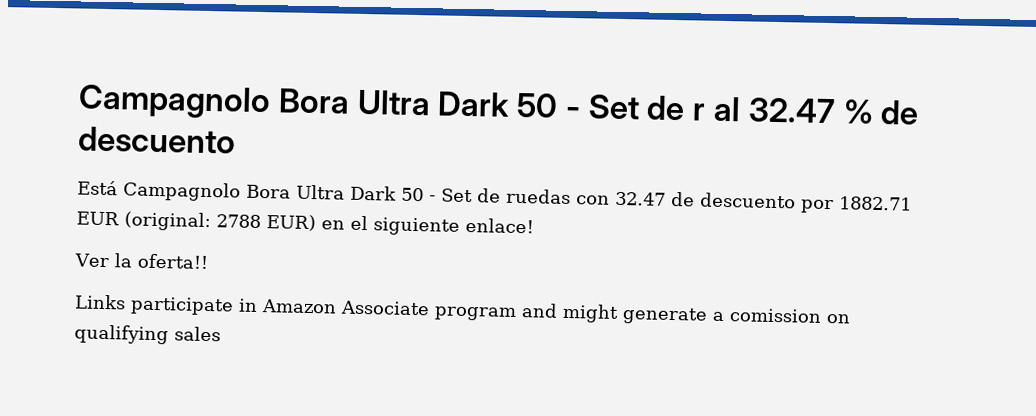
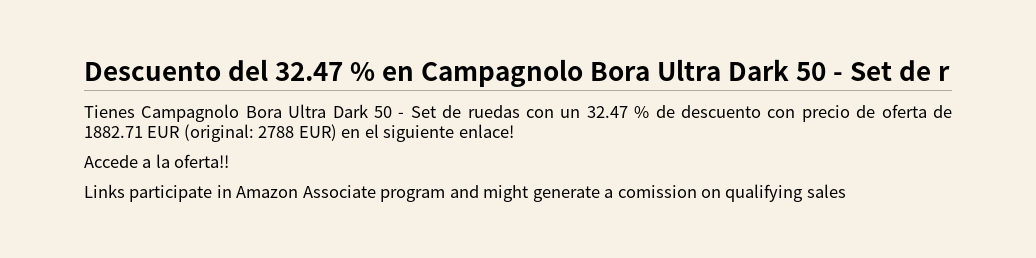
(78, 102) none -> [84,59,415,81] Descuento del 32.47 % en
[712,96,920,125] [78,126,236,154] [77,180,118,196] al 32.47 % de descuento // Está -> [84,105,135,118] // Tienes
[615,191,834,214] 32.47 de descuento por -> [560,104,952,122] un 32.47 % de descuento con precio de oferta de
[74,253,110,268] Ver -> [84,155,152,168] Accede a

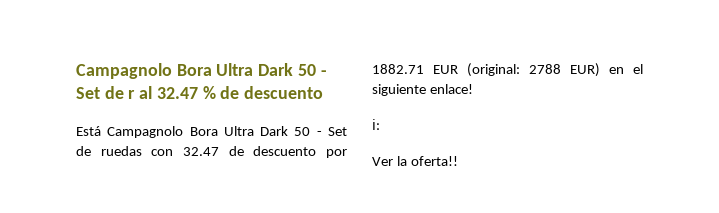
[84,59,415,81] Descuento del 32.47 % en -> (76, 71) none
[84,105,135,118] // Tienes -> [139,86,324,99] [76,126,101,136] al 32.47 % de descuento // Está
[560,104,952,122] un 32.47 % de descuento con precio de oferta de -> [182,146,347,158] 32.47 de descuento por
[84,155,152,168] Accede a -> [372,119,380,130] [372,157,393,166] ℹ: // Ver
[84,184,846,202] // Links participate in Amazon Associate program and might generate a comission on qualifying sales -> (458, 161) none

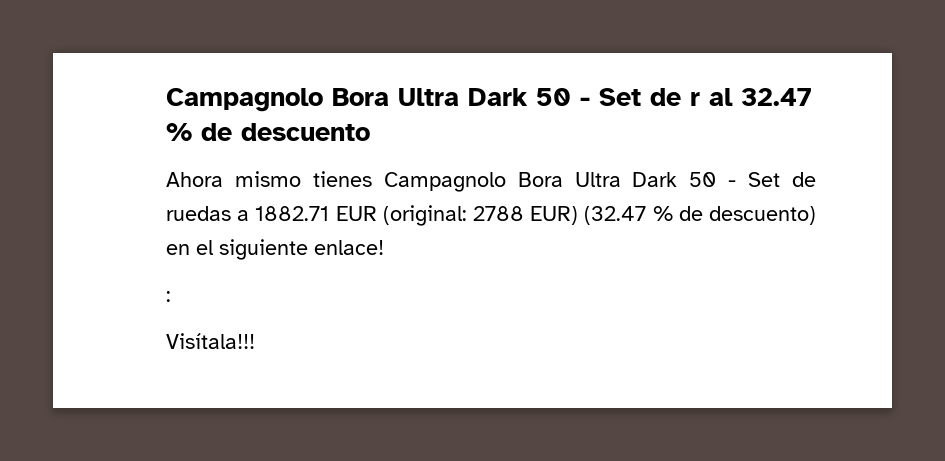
[76,126,101,136] Está -> [166,171,372,187] Ahora mismo tienes
[151,146,347,158] con 32.47 de descuento por -> [237,210,250,221] a
(600, 70) none -> [584,206,816,225] (32.47 % de descuento)
[372,119,380,130] [372,156,458,166] ℹ: // Ver la oferta!! -> [166,291,171,302] [166,333,255,349] : // Visítala!!!

